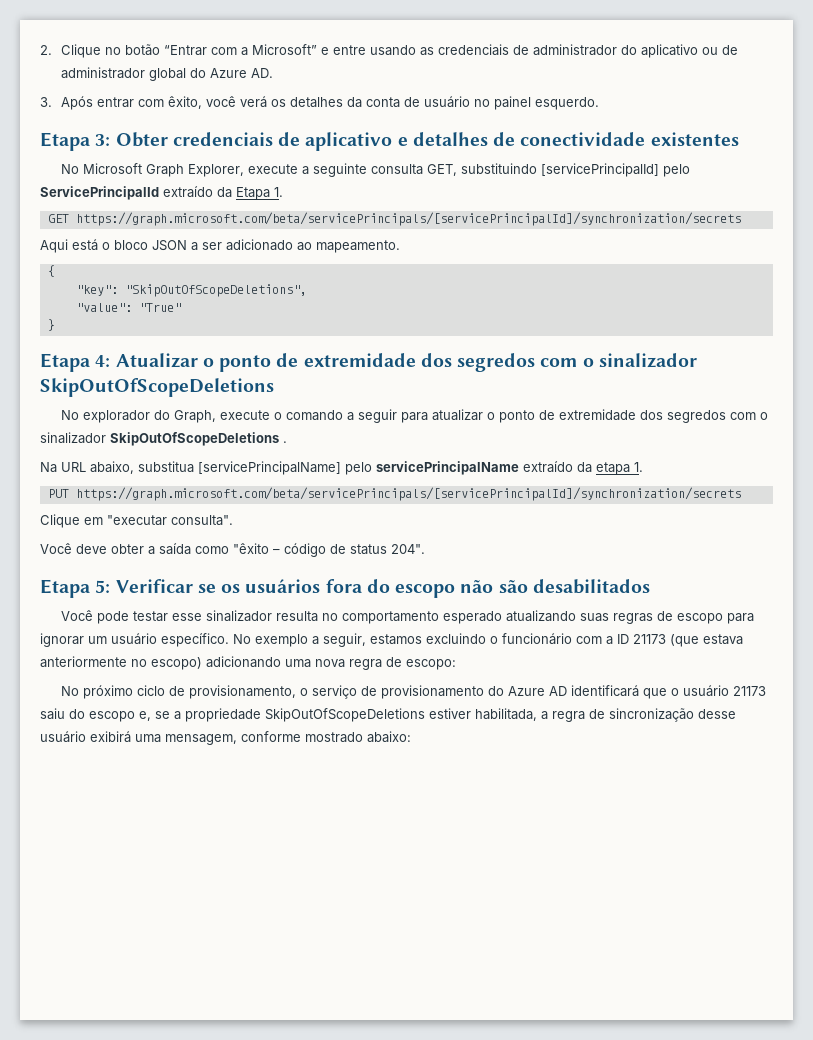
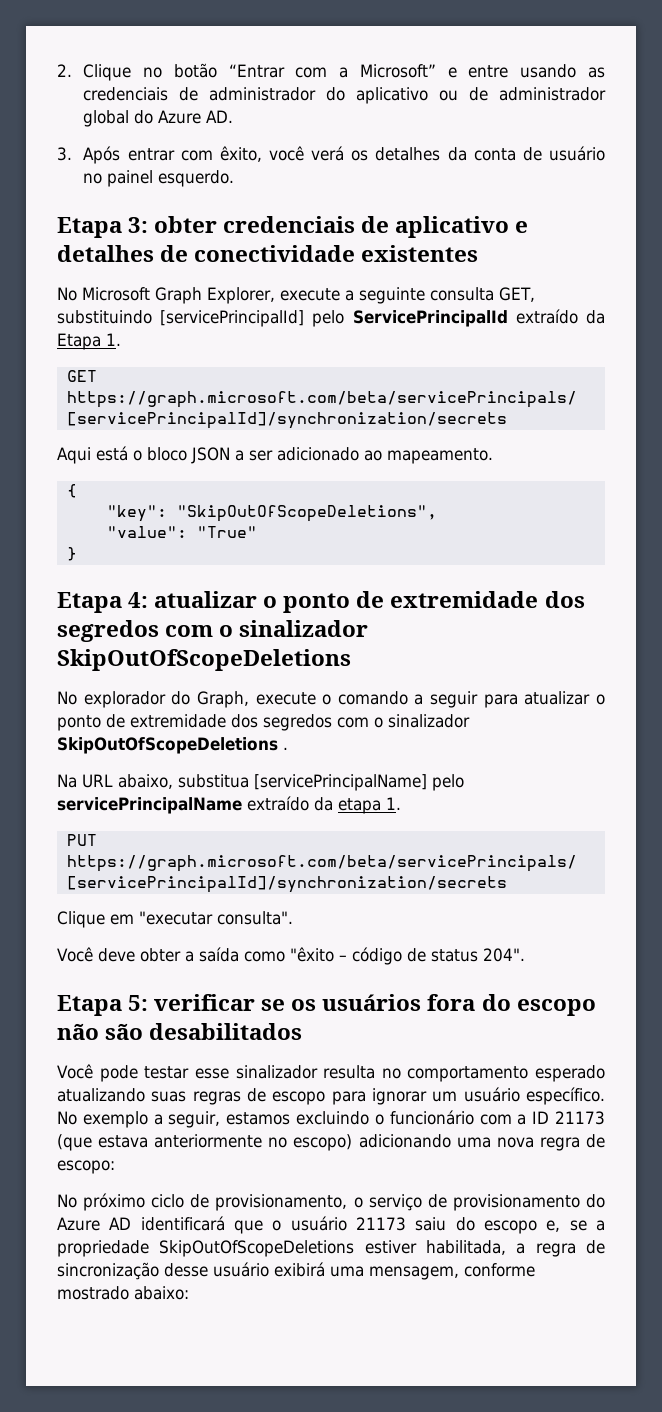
[115,132,168,147] Obter -> [154,216,218,233] obter
[115,353,198,368] Atualizar -> [154,591,258,608] atualizar
[115,579,193,593] Verificar -> [154,994,256,1011] verificar

